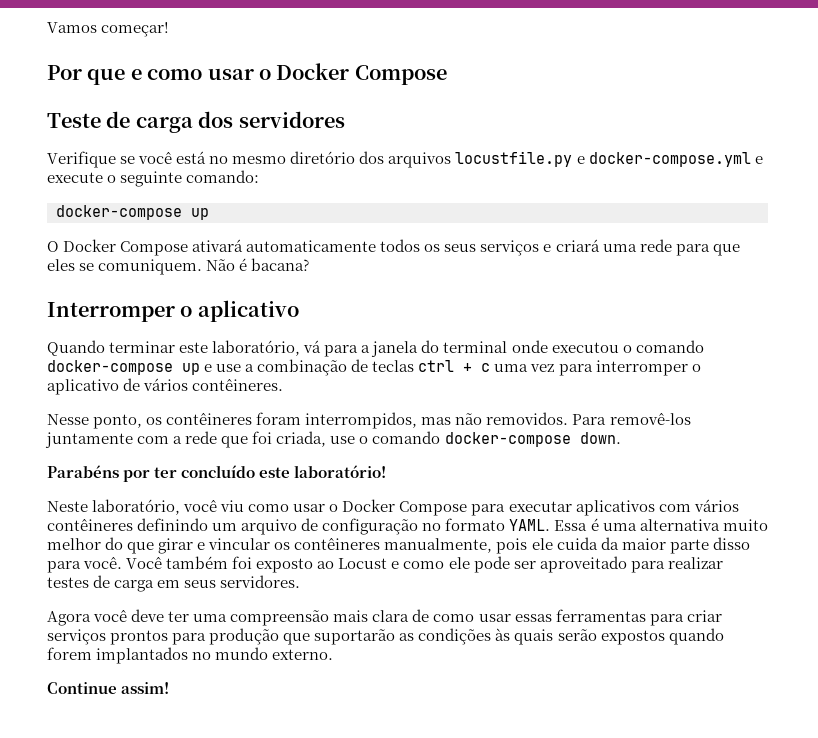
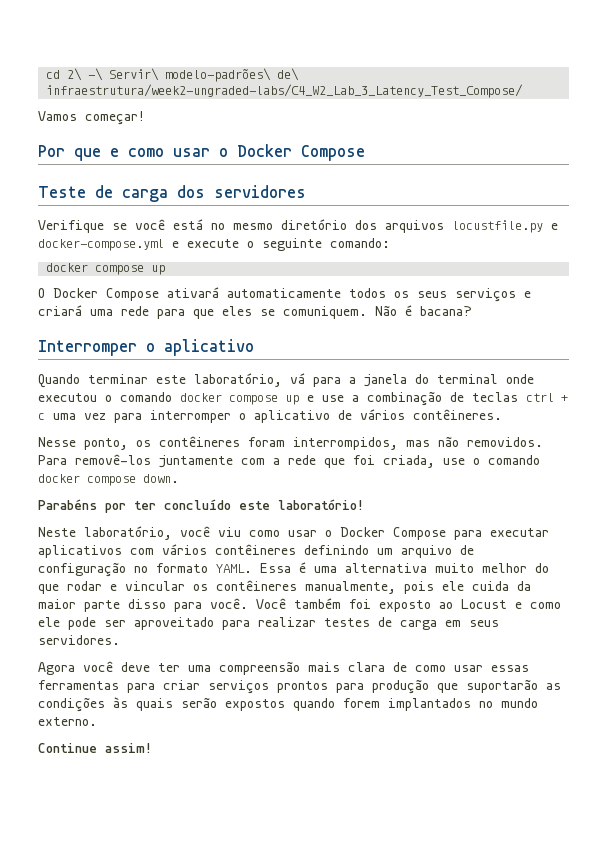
(47, 27) none -> [46,68,300,82] [46,84,524,98] cd 2\ -\ Servir\ modelo-padrões\ de\ infraestrutura/week2-ungraded-labs/C4_W2_Lab_3_Latency_Test_Compose/ //
[56,205,182,220] docker-compose -> [46,263,145,275] docker compose
[47,360,173,375] docker-compose -> [180,393,278,405] docker compose
[444,432,571,447] docker-compose -> [38,474,136,486] docker compose
[158,538,194,554] girar -> [67,581,102,591] rodar

